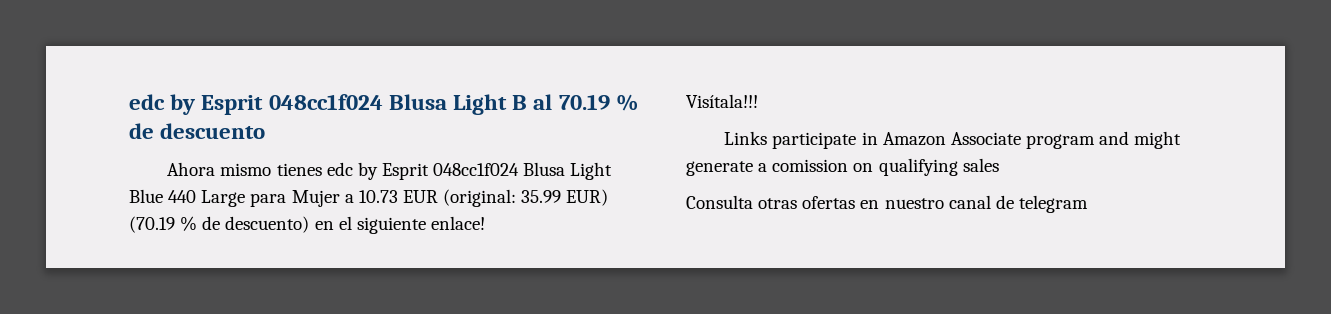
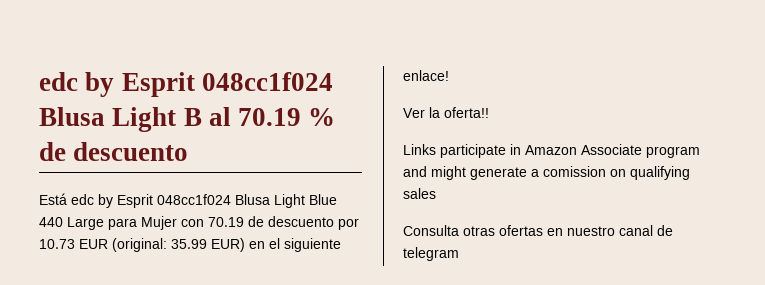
[167,162,322,176] Ahora mismo tienes -> [39,193,67,205] Está
[344,194,354,203] a -> [181,216,359,230] con 70.19 de descuento por
[129,216,310,233] (70.19 % de descuento) -> (245, 245) none
[686,94,758,108] Visítala!!! -> [403,107,489,118] Ver la oferta!!

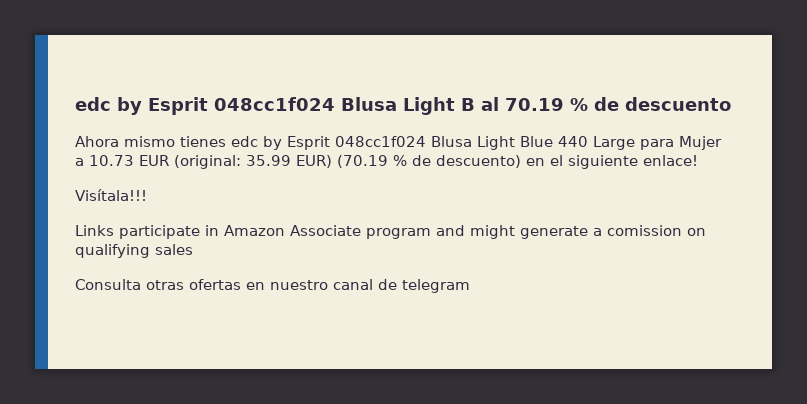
[39,193,67,205] Está -> [75,136,226,147] Ahora mismo tienes
[181,216,359,230] con 70.19 de descuento por -> [75,158,84,166] a
(245, 245) none -> [337,155,521,168] (70.19 % de descuento)
[403,107,489,118] Ver la oferta!! -> [75,189,147,201] Visítala!!!

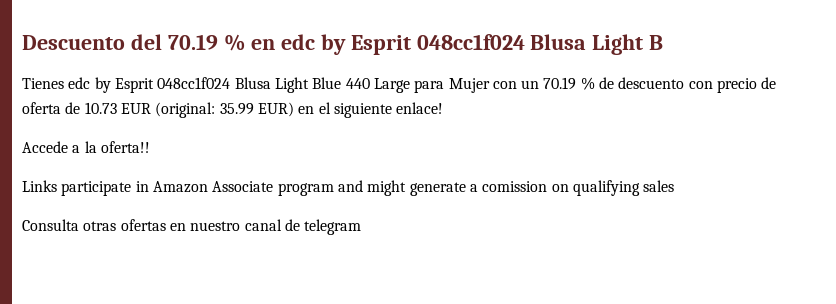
(75, 104) none -> [22,34,275,51] Descuento del 70.19 % en
[481,97,731,111] [75,136,226,147] al 70.19 % de descuento // Ahora mismo tienes -> [22,78,64,89] // Tienes
[75,158,84,166] a -> [492,77,777,93] [22,102,81,114] con un 70.19 % de descuento con precio de oferta de
[337,155,521,168] (70.19 % de descuento) -> (294, 109) none
[75,189,147,201] Visítala!!! -> [22,141,150,153] Accede a la oferta!!

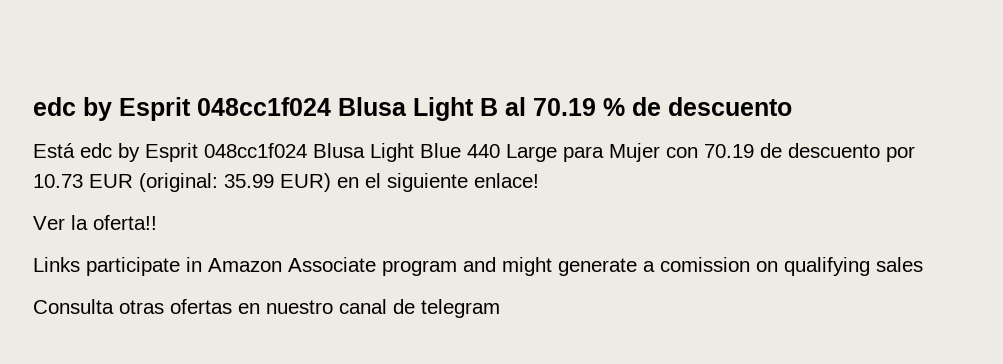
[22,34,275,51] Descuento del 70.19 % en -> (33, 106) none
[22,78,64,89] // Tienes -> [505,97,792,116] [33,143,75,158] al 70.19 % de descuento // Está
[521,77,777,93] [22,102,81,114] un 70.19 % de descuento con precio de oferta de -> [704,143,915,162] 70.19 de descuento por
[22,141,81,153] Accede a -> [33,216,65,230] Ver

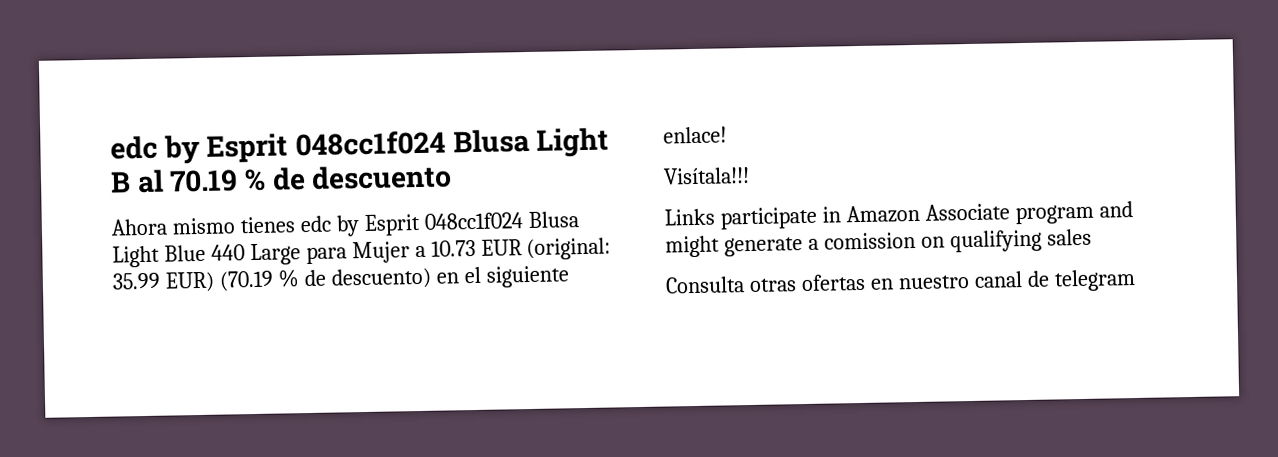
[33,143,75,158] Está -> [111,216,296,236] Ahora mismo tienes
[666,143,915,162] con 70.19 de descuento por -> [414,245,426,258] a
(331, 182) none -> [218,267,432,292] (70.19 % de descuento)
[33,215,157,230] Ver la oferta!! -> [663,166,750,185] Visítala!!!

